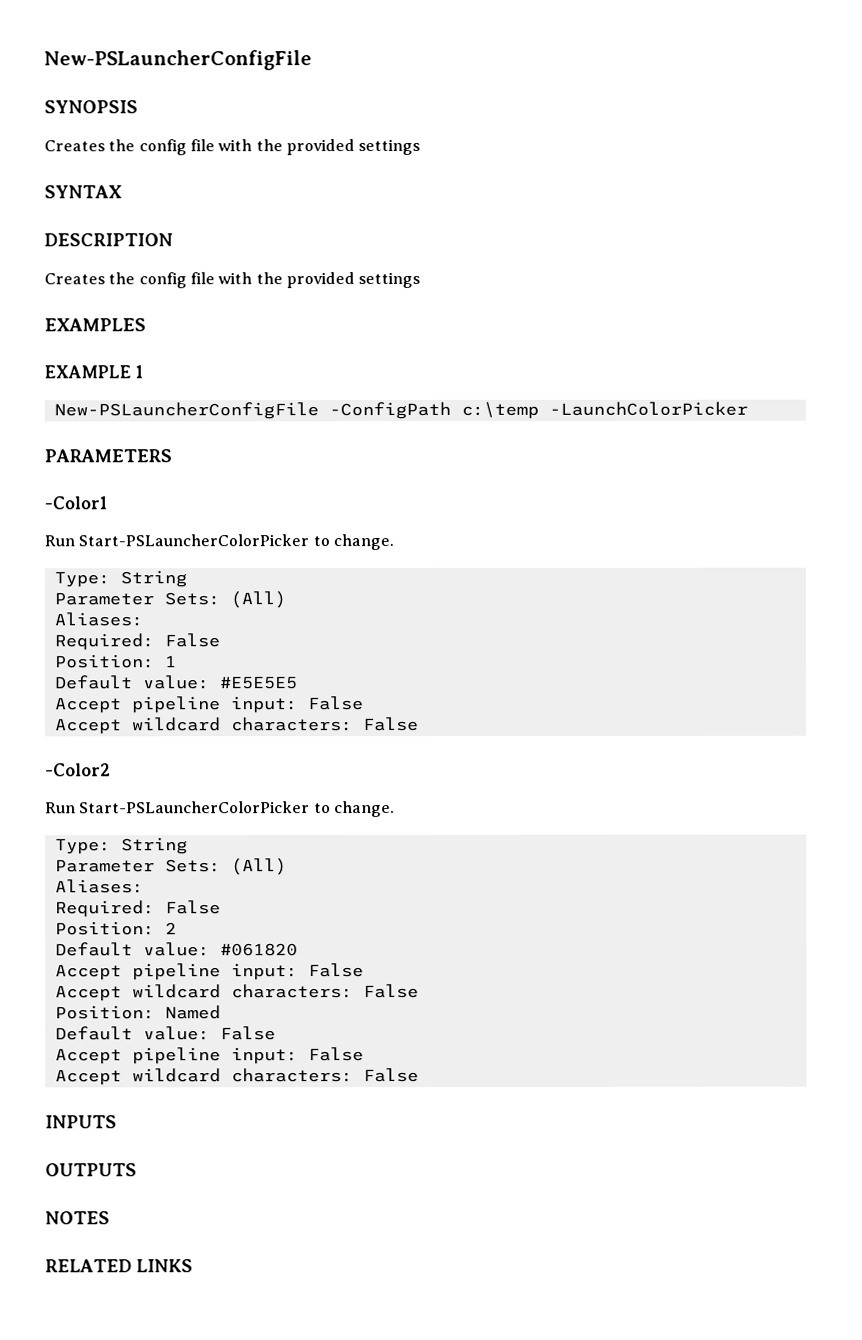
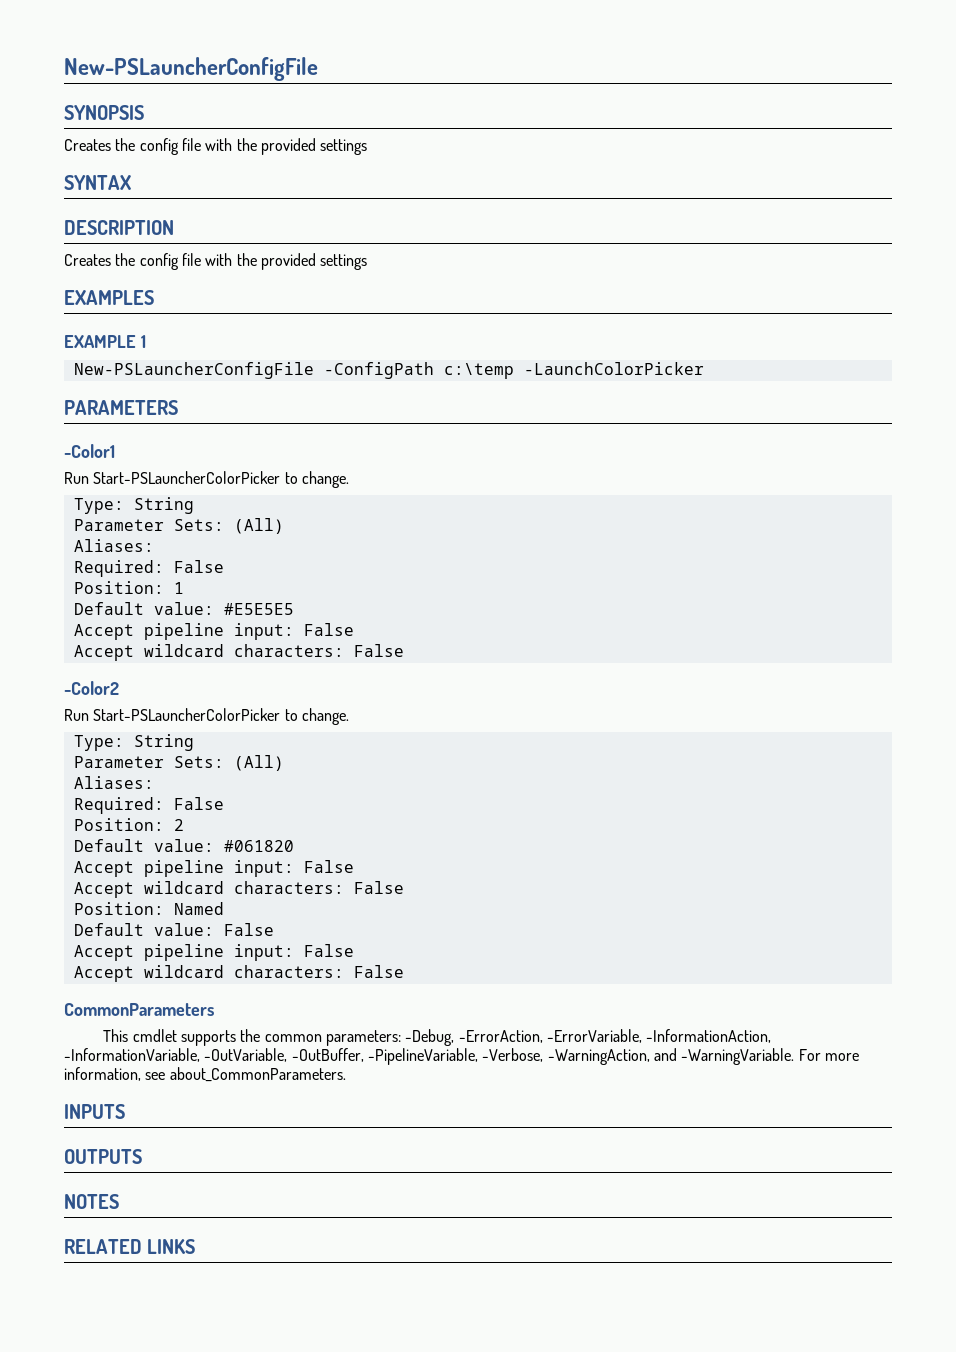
(419, 1075) none -> [64,1003,214,1016] [103,1029,772,1046] [64,1048,859,1065] [64,1067,346,1082] // CommonParameters // This cmdlet supports the common parameters: -Debug, -ErrorAction, -ErrorVariable, -InformationAction, -InformationVariable, -OutVariable, -OutBuffer, -PipelineVariable, -Verbose, -WarningAction, and -WarningVariable. For more information, see about_CommonParameters.

